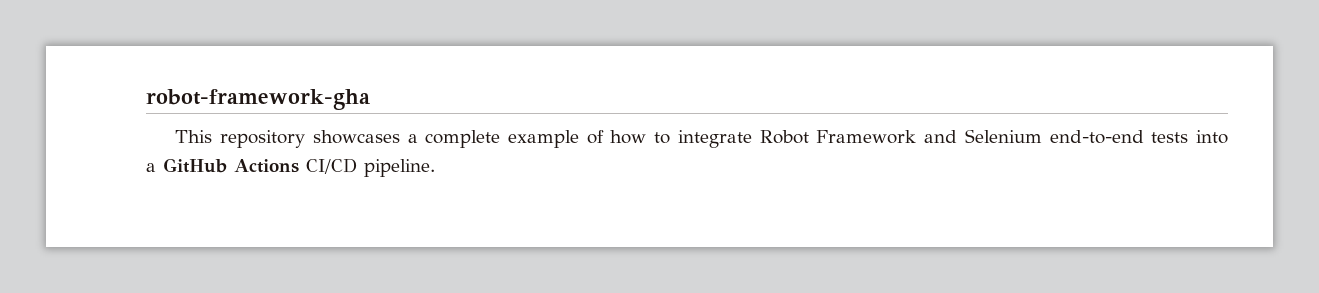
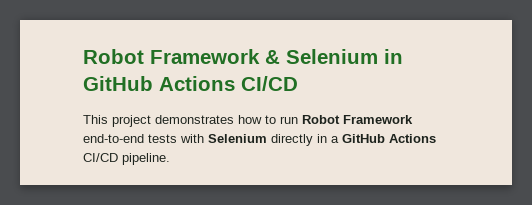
[146,89,370,110] [175,130,604,148] robot-framework-gha // This repository showcases a complete example of -> [83,49,403,64] [83,76,298,91] [83,115,234,127] Robot Framework & Selenium in GitHub Actions CI/CD // This project demonstrates
[677,129,1229,148] integrate Robot Framework and Selenium end-to-end tests into -> [280,115,413,124] [83,134,327,146] run Robot Framework end-to-end tests with Selenium directly in

